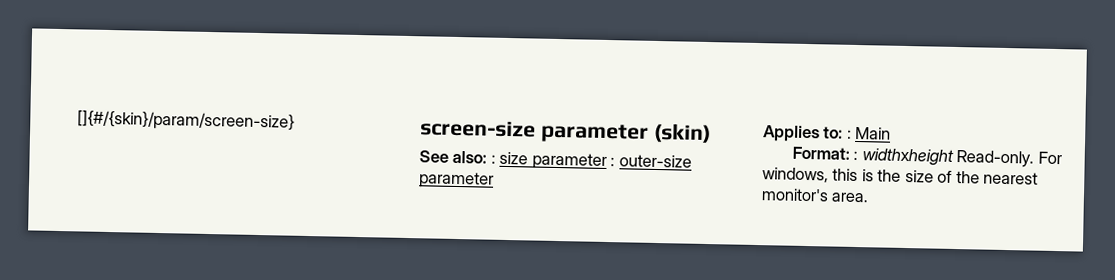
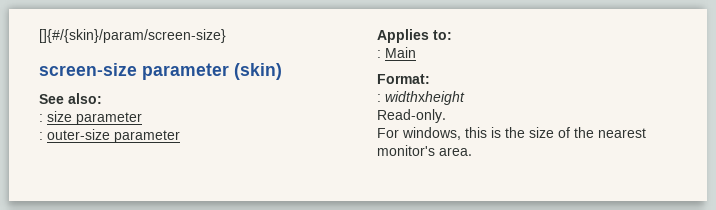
(488, 157) none -> (102, 98) //
(607, 161) none -> (142, 118) //
(844, 132) none -> (452, 35) //
(850, 153) none -> (430, 79) //
(954, 157) none -> (465, 98) //
(1035, 159) none -> (446, 116) //

